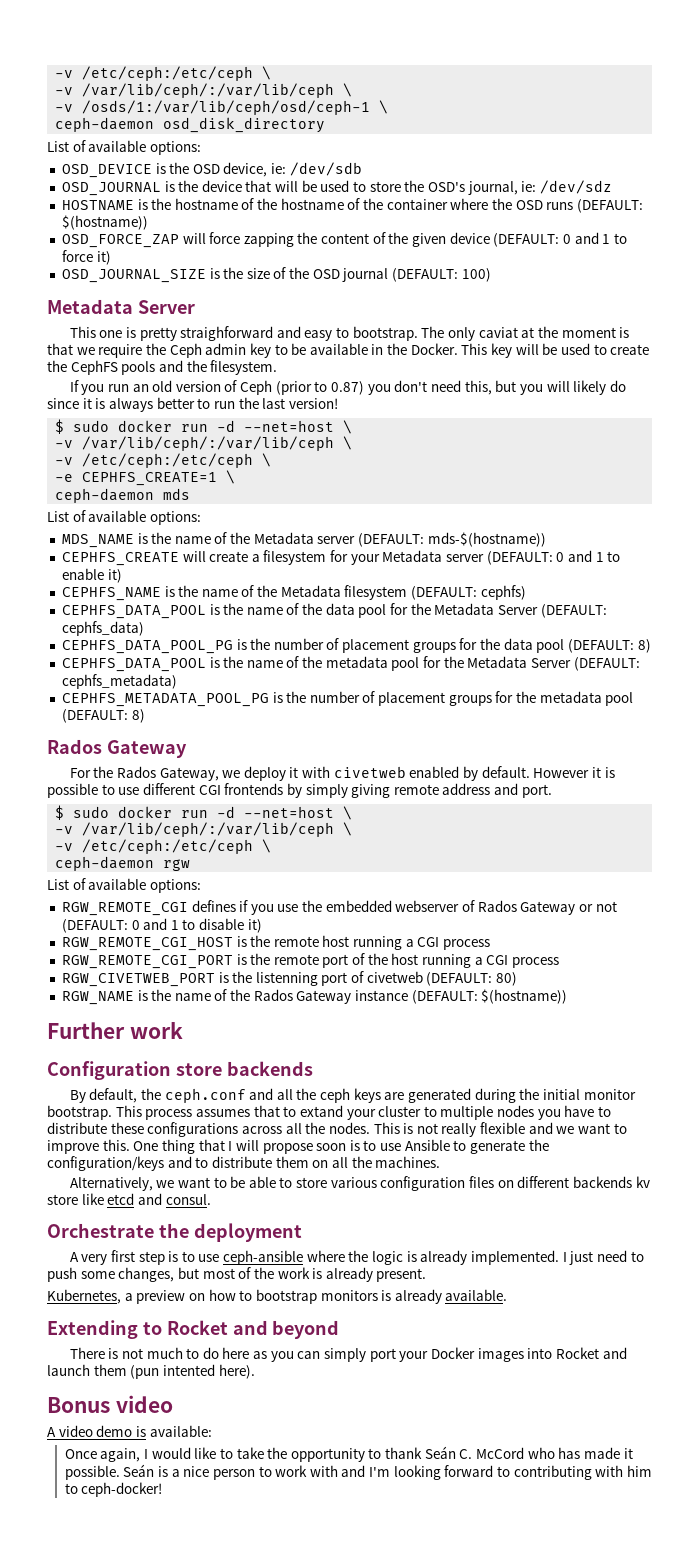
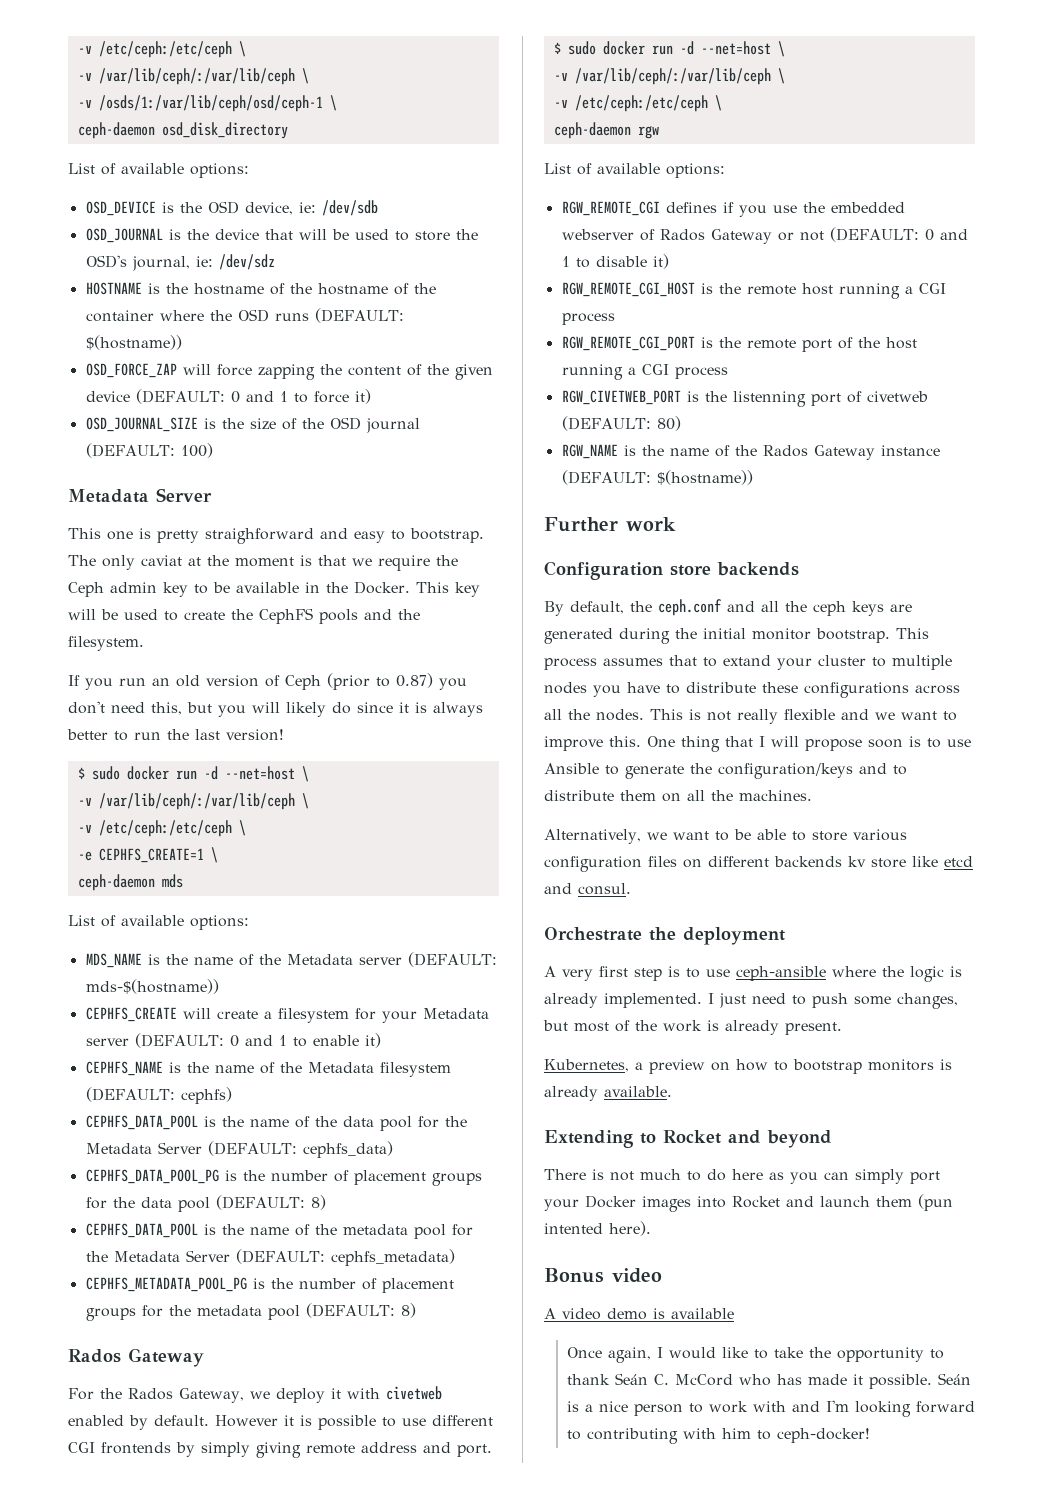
[149,1425,212,1437] available: -> [671,1308,734,1319] available

